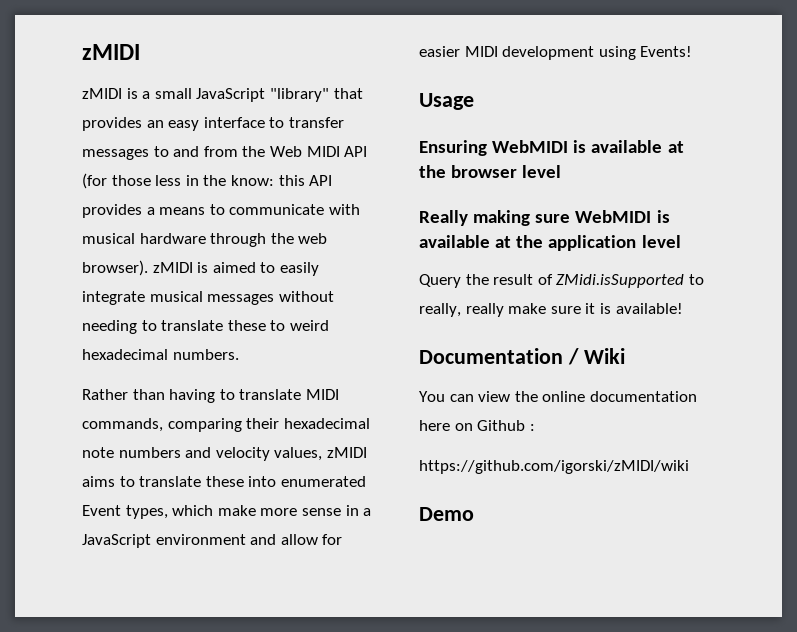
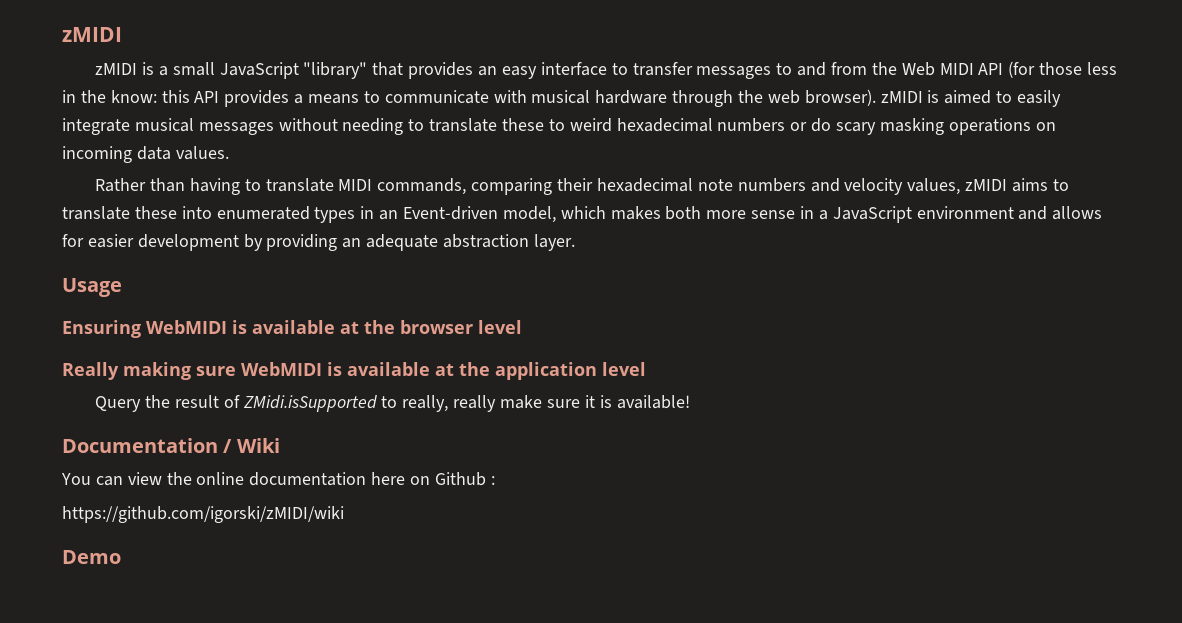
[172,349,239,360] numbers. -> [717,118,1056,135] [62,146,229,163] numbers or do scary masking operations on incoming data values.
[82,505,256,519] Event types, which make -> [314,206,702,223] types in an Event-driven model, which makes both
[280,534,318,545] allow -> [1052,206,1103,220] allows
[464,46,693,60] MIDI development using Events! -> [137,234,575,251] development by providing an adequate abstraction layer.

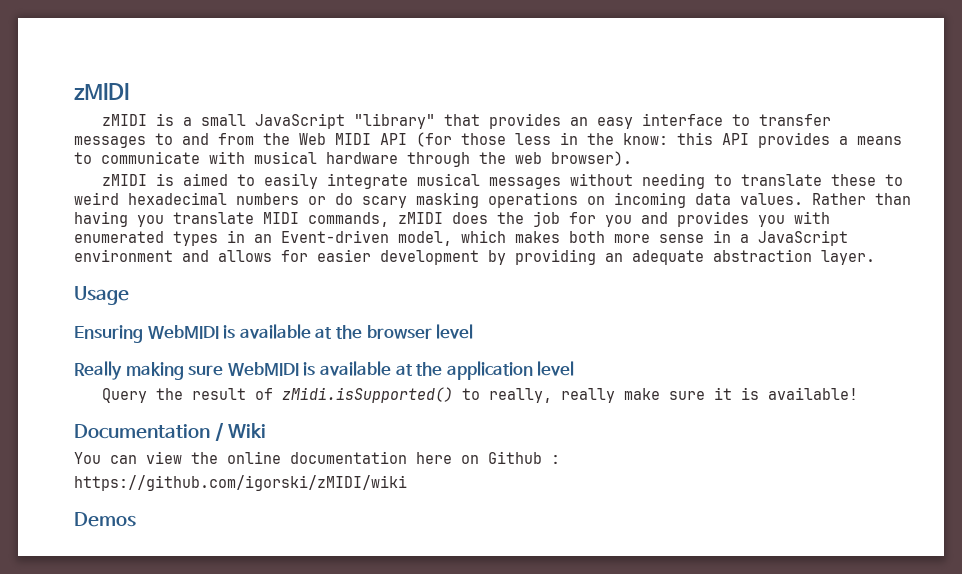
(876, 97) none -> (632, 158) //
(229, 153) // -> (803, 199) none
[244,179,261,191] to -> [137,215,164,227] you
[471,178,1069,195] [62,206,212,220] comparing their hexadecimal note numbers and velocity values, zMIDI aims to translate these into -> [398,211,830,227] zMIDI does the job for you and provides you with
[242,395,377,412] ZMidi.isSupported -> [281,387,453,403] zMidi.isSupported()
[62,550,121,564] Demo -> [74,512,136,527] Demos

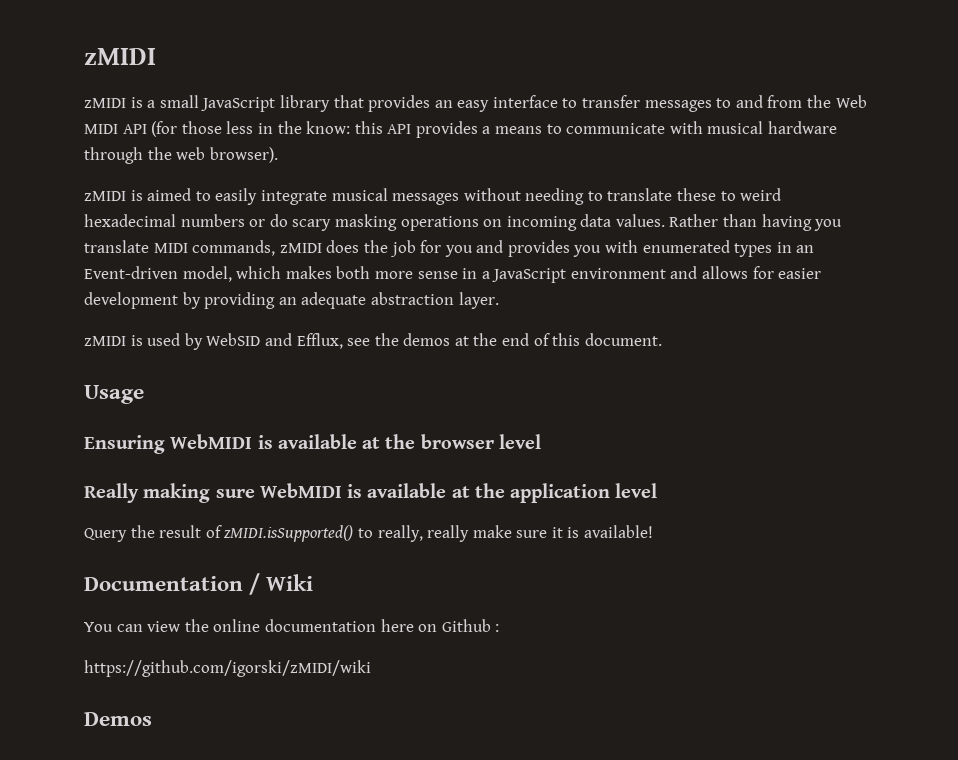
[353,113,435,129] "library" -> [279,95,330,112] library
(875, 257) none -> [84,333,662,350] // zMIDI is used by WebSID and Efflux, see the demos at the end of this document.
[281,387,453,403] zMidi.isSupported() -> [223,525,354,542] zMIDI.isSupported()

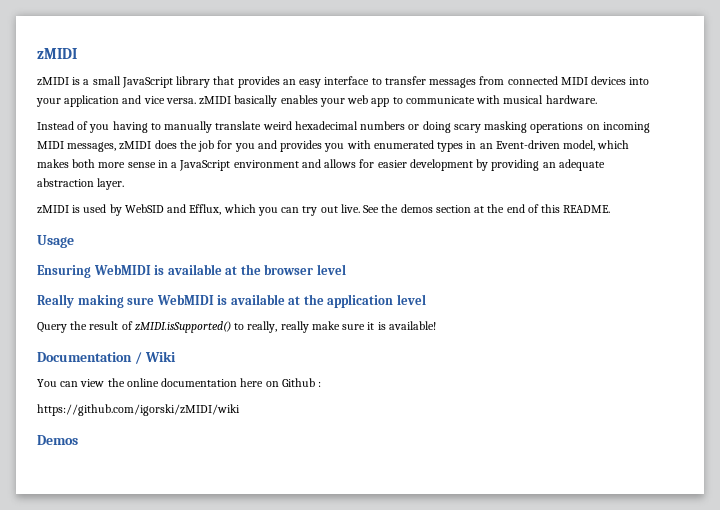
[716,95,867,108] [84,121,838,138] [84,147,278,164] [84,188,736,205] to and from the Web MIDI API (for those less in the know: this API provides a means to communicate with musical hardware through the web browser). // zMIDI is aimed to easily integrate musical messages without needing to translate these to -> [479,76,650,85] [36,95,597,107] [37,121,262,133] from connected MIDI devices into your application and vice versa. zMIDI basically enables your web app to communicate with musical hardware. // Instead of you having to manually translate
[269,214,288,227] do -> [422,121,451,133] doing
[580,214,843,231] [84,240,276,256] data values. Rather than having you translate MIDI commands, -> [37,141,117,152] MIDI messages,
[347,338,371,346] see -> [223,204,380,216] which you can try out live. See
(451, 339) none -> [435,205,471,213] section
[584,333,662,346] document. -> [563,205,611,213] README.

